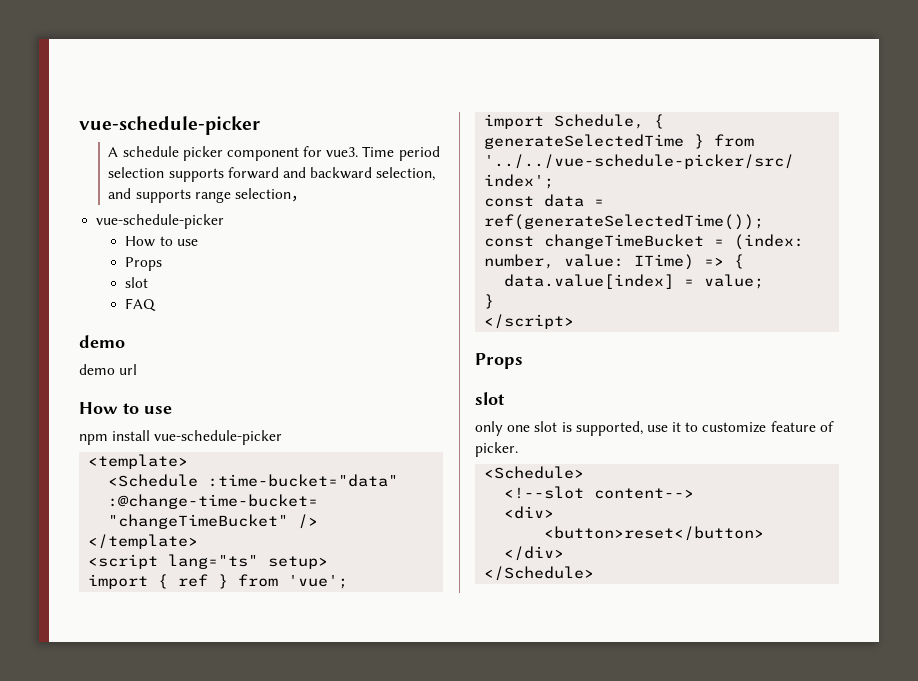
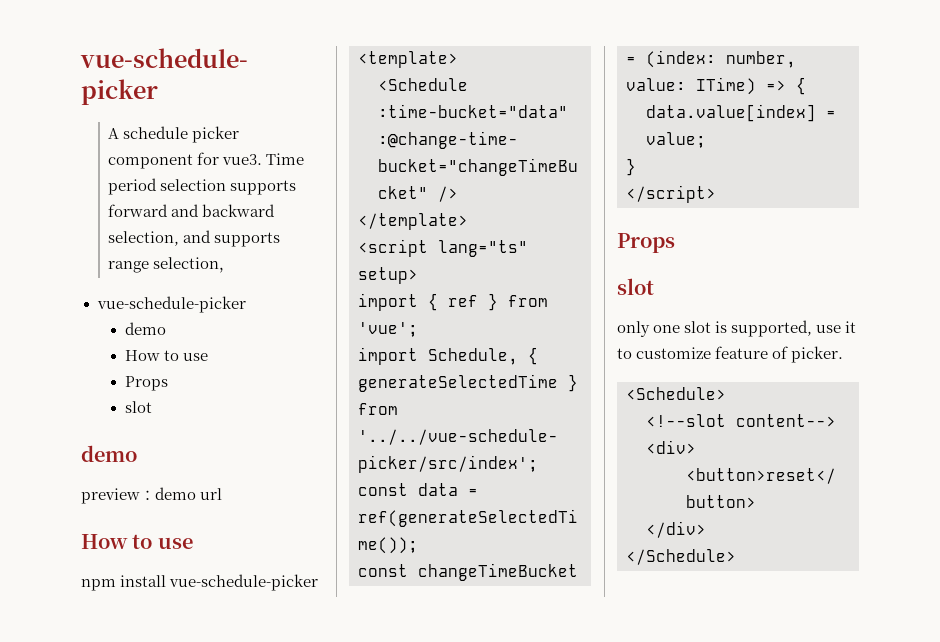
(225, 221) none -> [124,322,166,335] // demo
[125,298,157,312] [79,335,125,348] // FAQ // demo // -> [81,445,137,462] [81,488,155,504] // demo // preview：

